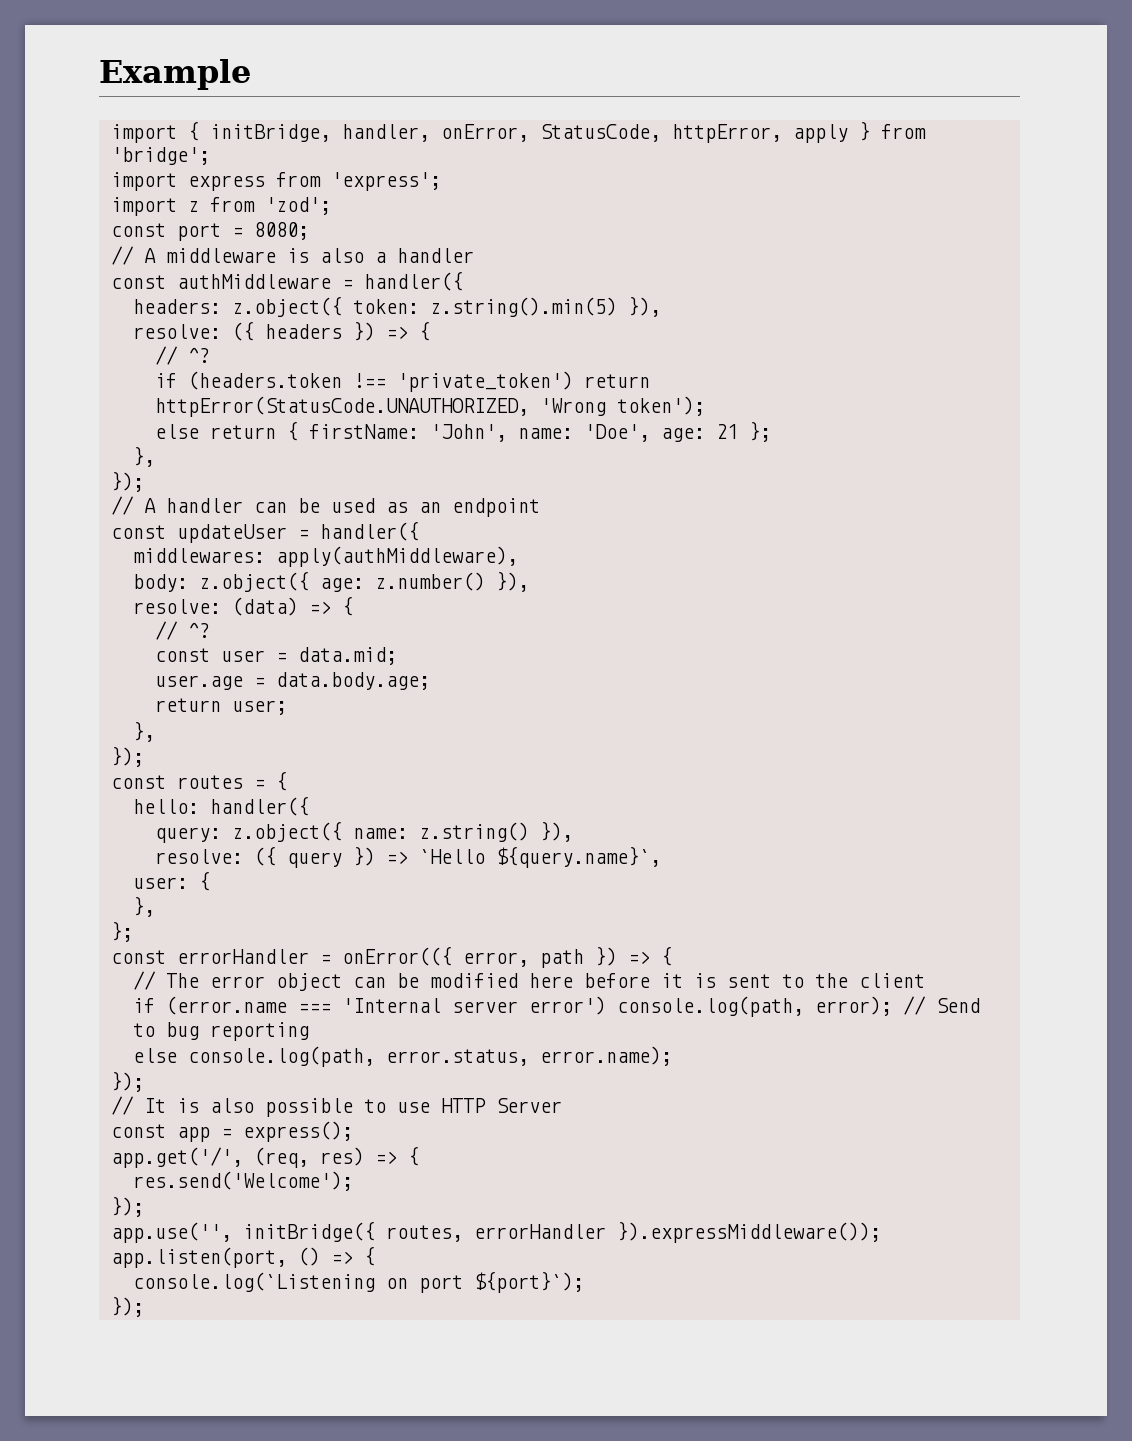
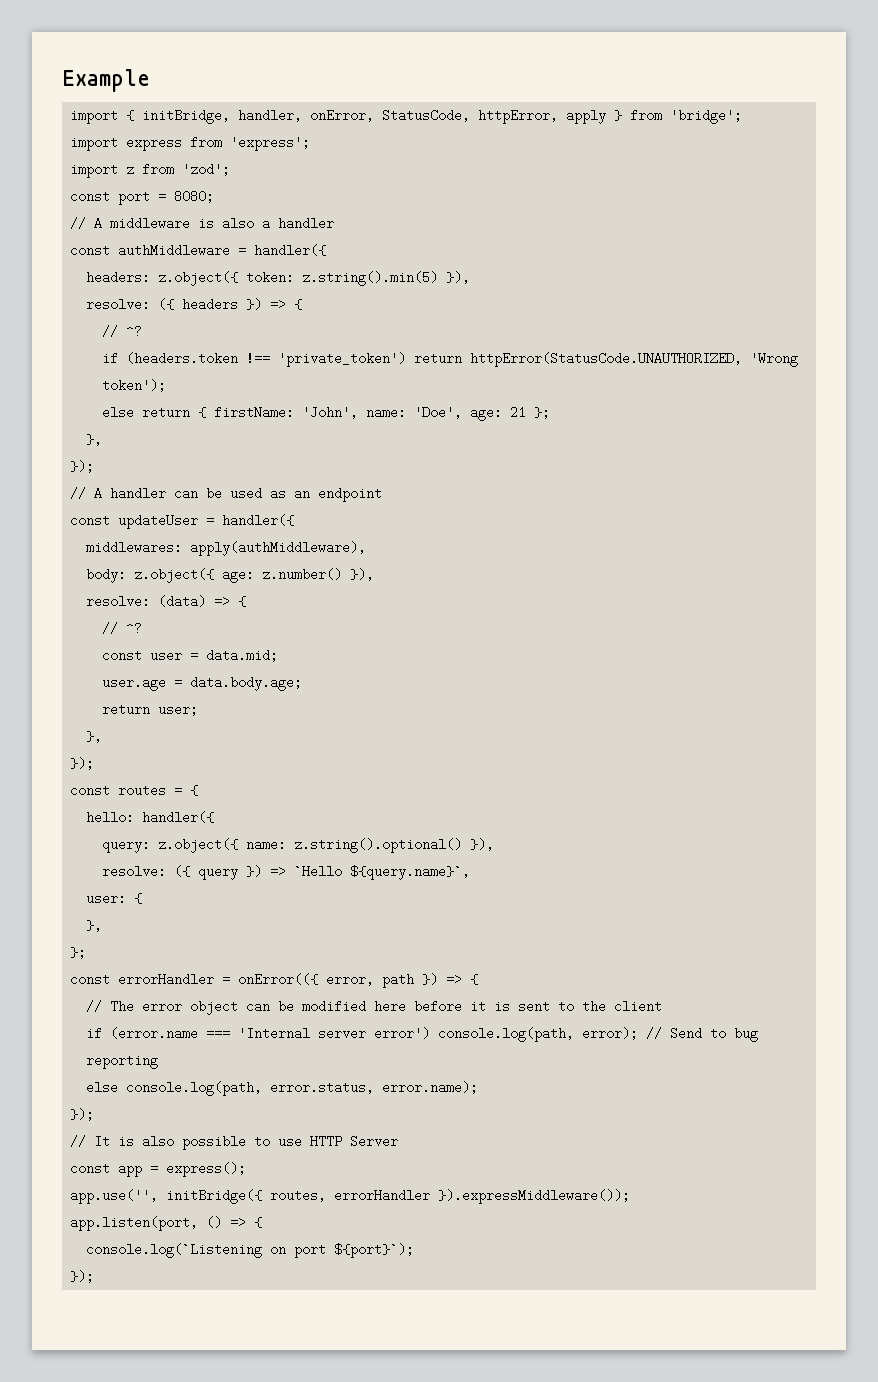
[419,822,530,842] z.string() -> [294,838,463,853] z.string().optional()
[111,1146,420,1168] [133,1171,354,1191] [111,1196,145,1217] // app.get('/', (req, res) => { // res.send('Welcome'); // }); -> (247, 1169) none

